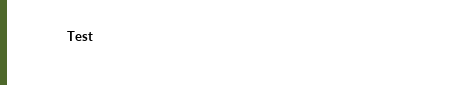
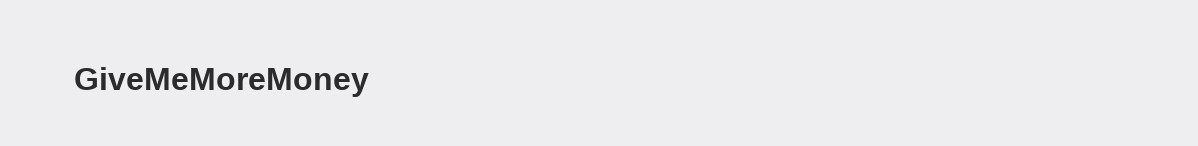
[67,31,93,41] Test -> [74,67,369,97] GiveMeMoreMoney

